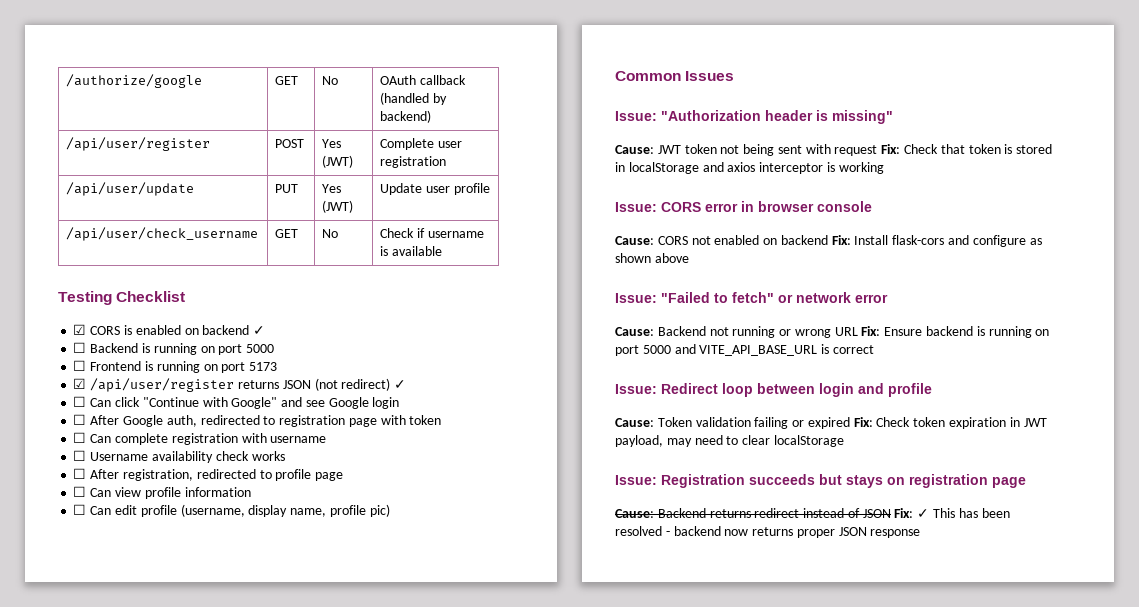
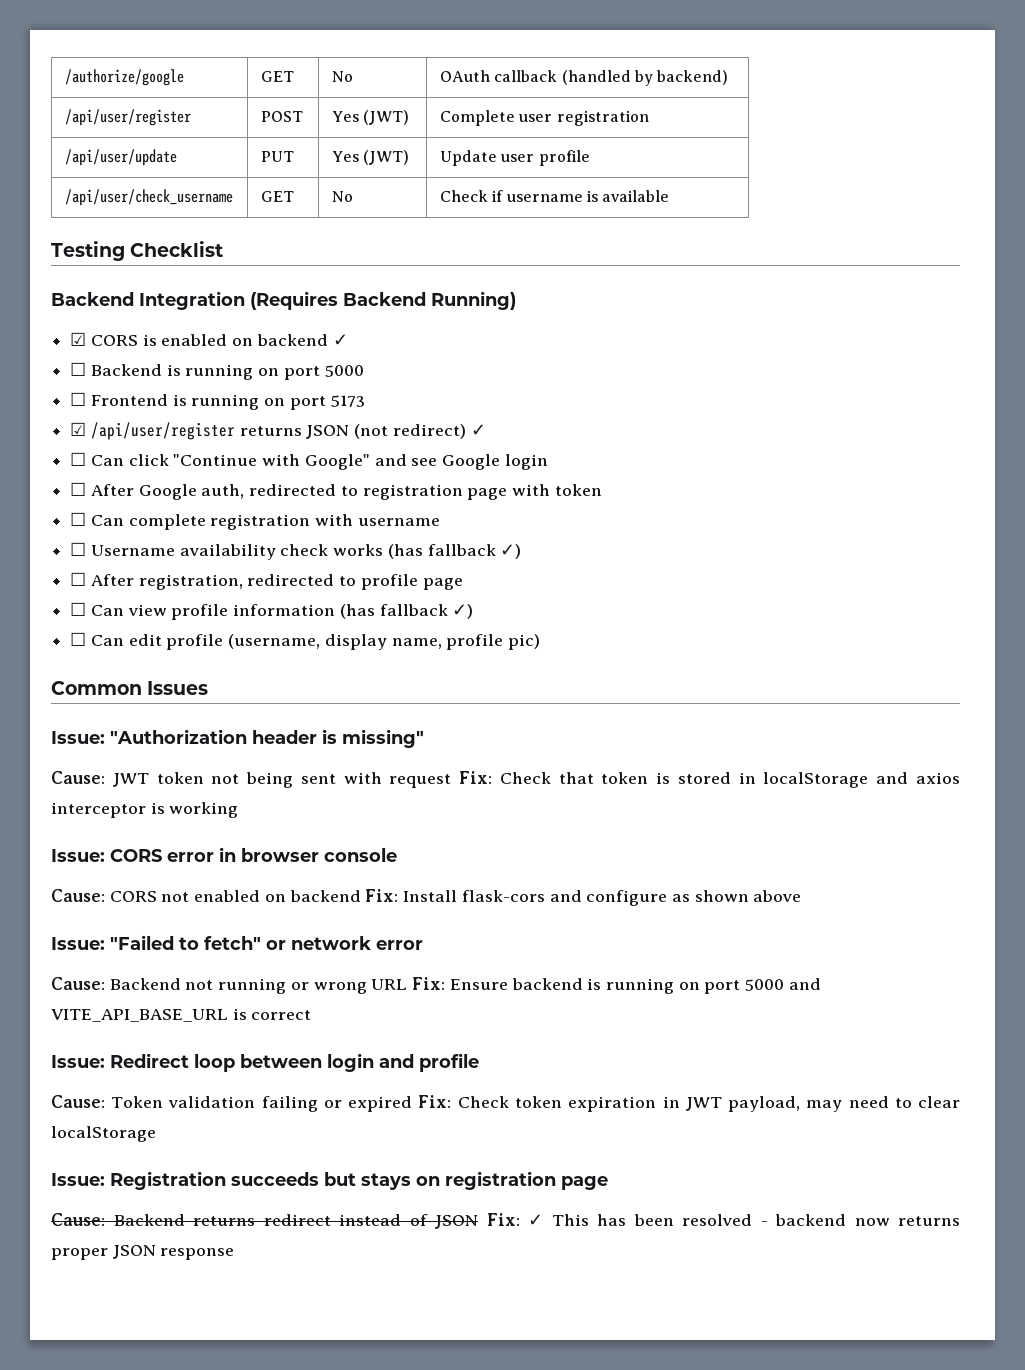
(186, 296) none -> [51,291,516,310] // Backend Integration (Requires Backend Running)
(285, 456) none -> [387,544,522,559] (has fallback ✓)
(251, 492) none -> [339,604,474,619] (has fallback ✓)

